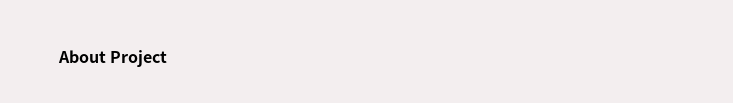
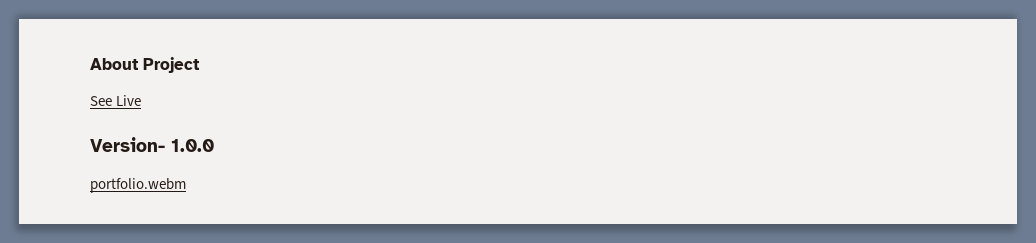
(168, 58) none -> [90,95,142,106] [90,137,214,152] [90,178,186,193] // See Live // Version- 1.0.0 // portfolio.webm

